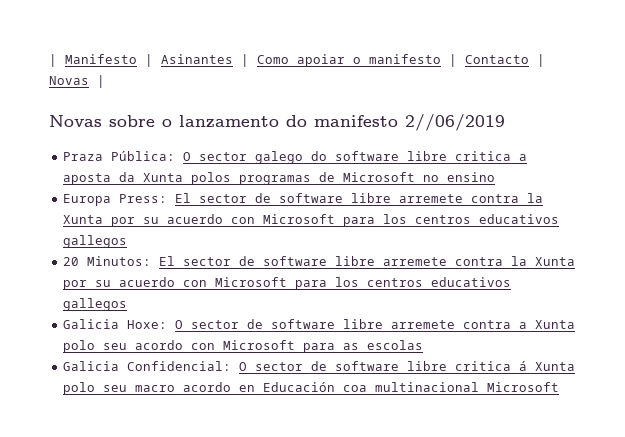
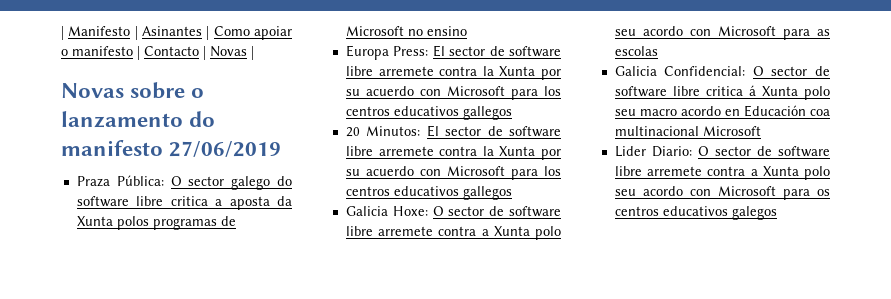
[405,114,505,131] 2//06/2019 -> [169,141,282,157] 27/06/2019
(559, 387) none -> [614,146,830,157] [614,166,830,180] [614,186,830,200] [614,206,777,220] // Lider Diario: O sector de software libre arremete contra a Xunta polo seu acordo con Microsoft para os centros educativos galegos

